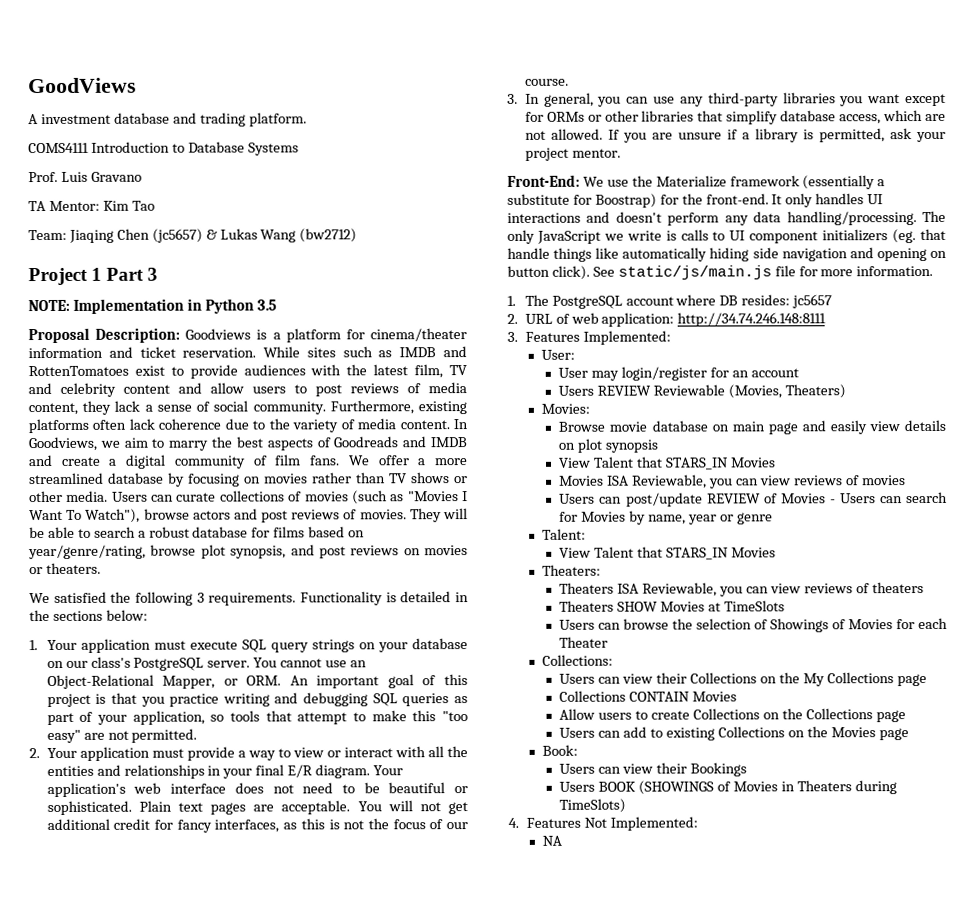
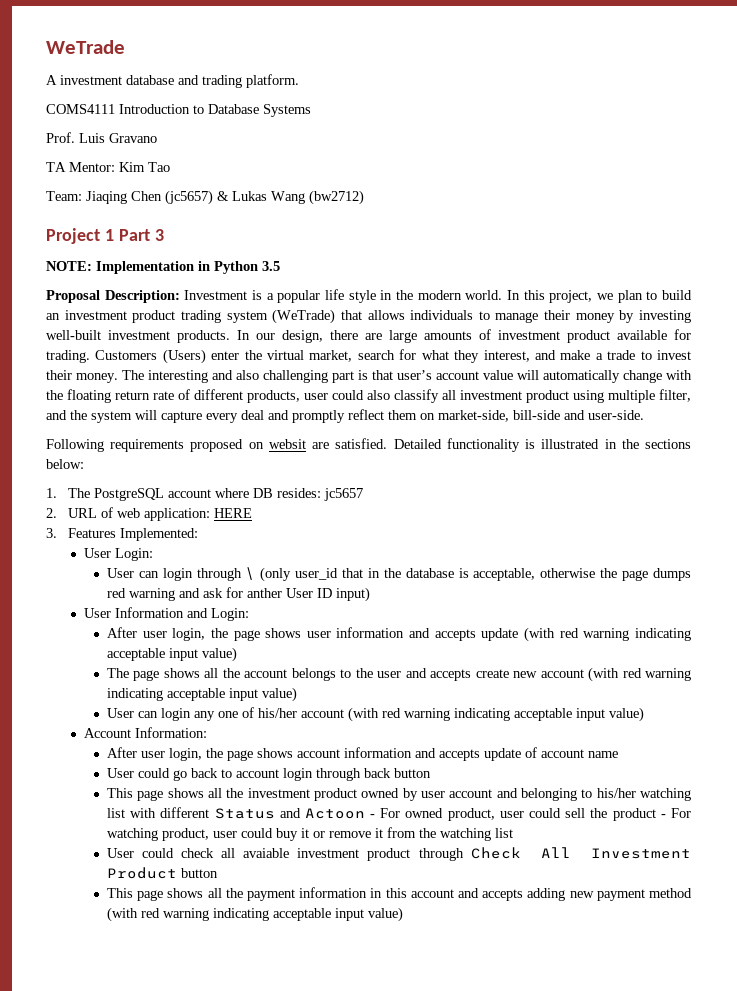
[28,77,136,94] GoodViews -> [46,40,125,54] WeTrade
[185,328,252,340] Goodviews -> [184,290,248,300] Investment
[285,328,467,343] [28,346,467,359] [28,364,468,379] [28,382,467,397] [28,400,467,416] [28,418,468,434] [28,436,467,452] [28,454,469,469] [29,472,468,487] [29,490,469,505] [29,508,469,523] [29,526,366,539] [28,544,468,560] [29,562,101,575] [29,591,470,606] [29,609,148,622] [29,638,469,653] [46,656,368,671] [46,674,469,689] [46,692,469,707] [46,710,468,725] [46,728,198,743] [29,746,468,761] [46,764,404,779] [46,782,468,797] [46,800,468,815] [46,818,468,833] [524,78,569,86] [507,92,947,107] [524,110,946,125] [524,128,946,143] [524,147,621,161] [507,174,886,190] [507,193,884,208] [507,210,947,226] [507,228,946,244] [507,247,947,262] [507,265,934,280] platform for cinema/theater information and ticket reservation. While sites such as IMDB and RottenTomatoes exist to provide audiences with the latest film, TV and celebrity content and allow users to post reviews of media content, they lack a sense of social community. Furthermore, existing platforms often lack coherence due to the variety of media content. In Goodviews, we aim to marry the best aspects of Goodreads and IMDB and create a digital community of film fans. We offer a more streamlined database by focusing on movies rather than TV shows or other media. Users can curate collections of movies (such as "Movies I Want To Watch"), browse actors and post reviews of movies. They will be able to search a robust database for films based on year/genre/rating, browse plot synopsis, and post reviews on movies or theaters. // We satisfied the following 3 requirements. Functionality is detailed in the sections below: // 1. Your application must execute SQL query strings on your database on our class's PostgreSQL server. You cannot use an Object-Relational Mapper, or ORM. An important goal of this project is that you practice writing and debugging SQL queries as part of your application, so tools that attempt to make this "too easy" are not permitted. // 2. Your application must provide a way to view or interact with all the entities and relationships in your final E/R diagram. Your application's web interface does not need to be beautiful or sophisticated. Plain text pages are acceptable. You will not get additional credit for fancy interfaces, as this is not the focus of our course. // 3. In general, you can use any third-party libraries you want except for ORMs or other libraries that simplify database access, which are not allowed. If you are unsure if a library is permitted, ask your project mentor. // Front-End: We use the Materialize framework (essentially a substitute for Boostrap) for the front-end. It only handles UI interactions and doesn't perform any data handling/processing. The only JavaScript we write is calls to UI component initializers (eg. that handle things like automatically hiding side navigation and opening on button click). See static/js/main.js file for more information. -> [277,289,692,303] [46,309,691,324] [46,329,691,343] [46,349,691,364] [46,370,692,383] [46,389,691,403] [46,409,644,423] [46,438,692,452] [46,459,84,469] popular life style in the modern world. In this project, we plan to build an investment product trading system (WeTrade) that allows individuals to manage their money by investing well-built investment products. In our design, there are large amounts of investment product available for trading. Customers (Users) enter the virtual market, search for what they interest, and make a trade to invest their money. The interesting and also challenging part is that user’s account value will automatically change with the floating return rate of different products, user could also classify all investment product using multiple filter, and the system will capture every deal and promptly reflect them on market-side, bill-side and user-side. // Following requirements proposed on websit are satisfied. Detailed functionality is illustrated in the sections below:
[677,312,827,327] http://34.74.246.148:8111 -> [214,508,253,518] HERE
[540,349,575,360] [558,366,799,381] [558,384,847,399] [540,403,590,414] [558,419,946,435] [558,438,659,453] [558,456,777,470] [559,474,906,489] [559,491,948,507] [559,510,773,525] [541,528,586,540] [559,546,777,560] [541,564,601,576] [559,582,924,597] [559,600,786,612] [559,617,948,633] [559,636,609,648] [541,654,613,666] [559,672,927,687] [559,690,738,702] [559,708,906,723] [559,726,909,741] [541,744,578,756] [559,762,748,777] [559,780,897,795] [559,798,627,813] [508,816,698,831] [541,835,562,846] User: // User may login/register for an account // Users REVIEW Reviewable (Movies, Theaters) // Movies: // Browse movie database on main page and easily view details on plot synopsis // View Talent that STARS_IN Movies // Movies ISA Reviewable, you can view reviews of movies // Users can post/update REVIEW of Movies - Users can search for Movies by name, year or genre // Talent: // View Talent that STARS_IN Movies // Theaters: // Theaters ISA Reviewable, you can view reviews of theaters // Theaters SHOW Movies at TimeSlots // Users can browse the selection of Showings of Movies for each Theater // Collections: // Users can view their Collections on the My Collections page // Collections CONTAIN Movies // Allow users to create Collections on the Collections page // Users can add to existing Collections on the Movies page // Book: // Users can view their Bookings // Users BOOK (SHOWINGS of Movies in Theaters during TimeSlots) // 4. Features Not Implemented: // NA -> [84,548,154,561] [106,567,691,582] [106,587,370,602] [84,607,250,621] [106,627,691,642] [106,647,237,662] [106,667,691,682] [106,687,297,702] [106,707,644,722] [84,727,208,738] [106,747,618,761] [106,768,431,781] [106,788,691,801] [106,807,691,821] [106,827,513,841] [106,847,691,861] [106,867,218,879] [106,887,692,901] [106,907,403,922] User Login: // User can login through \ (only user_id that in the database is acceptable, otherwise the page dumps red warning and ask for anther User ID input) // User Information and Login: // After user login, the page shows user information and accepts update (with red warning indicating acceptable input value) // The page shows all the account belongs to the user and accepts create new account (with red warning indicating acceptable input value) // User can login any one of his/her account (with red warning indicating acceptable input value) // Account Information: // After user login, the page shows account information and accepts update of account name // User could go back to account login through back button // This page shows all the investment product owned by user account and belonging to his/her watching list with different Status and Actoon - For owned product, user could sell the product - For watching product, user could buy it or remove it from the watching list // User could check all avaiable investment product through Check All Investment Product button // This page shows all the payment information in this account and accepts adding new payment method (with red warning indicating acceptable input value)

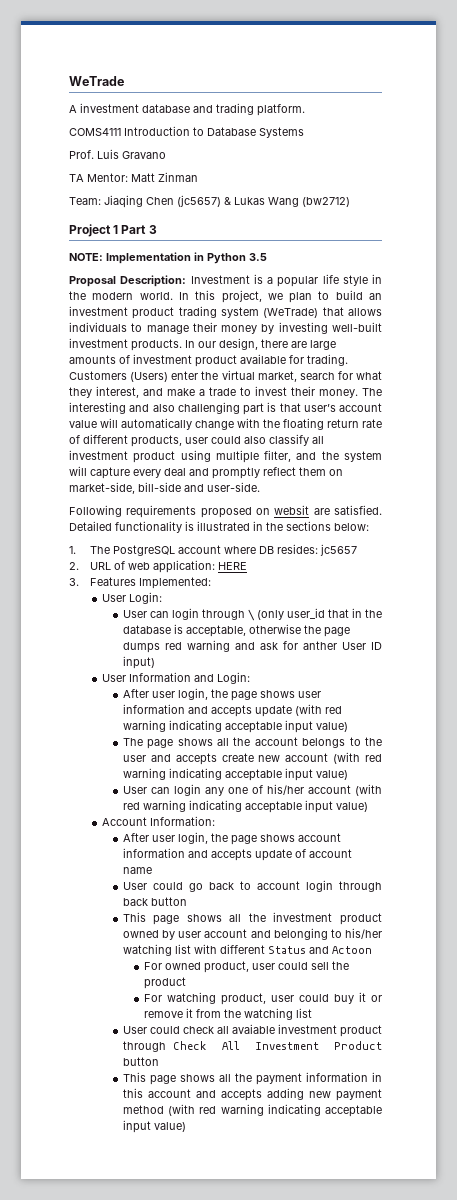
[119,162,170,172] Kim Tao -> [131,172,198,182] Matt Zinman
[370,814,376,818] - -> (372, 950) //
[660,814,666,818] - -> (186, 983) //

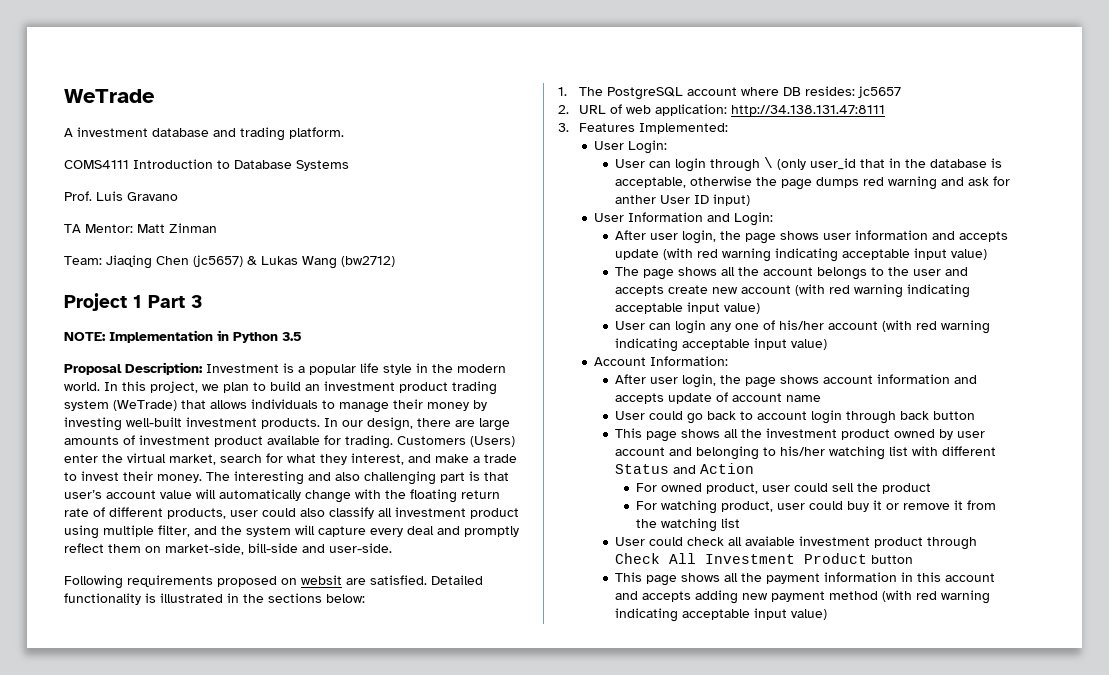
[217,562,247,570] HERE -> [730,105,885,116] http://34.138.131.47:8111
[331,946,372,954] Actoon -> [700,463,755,474] Action

